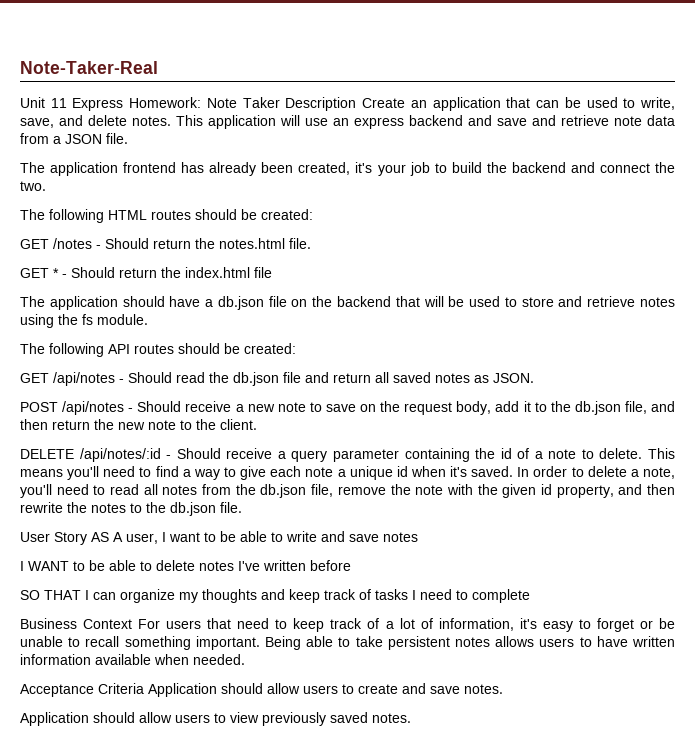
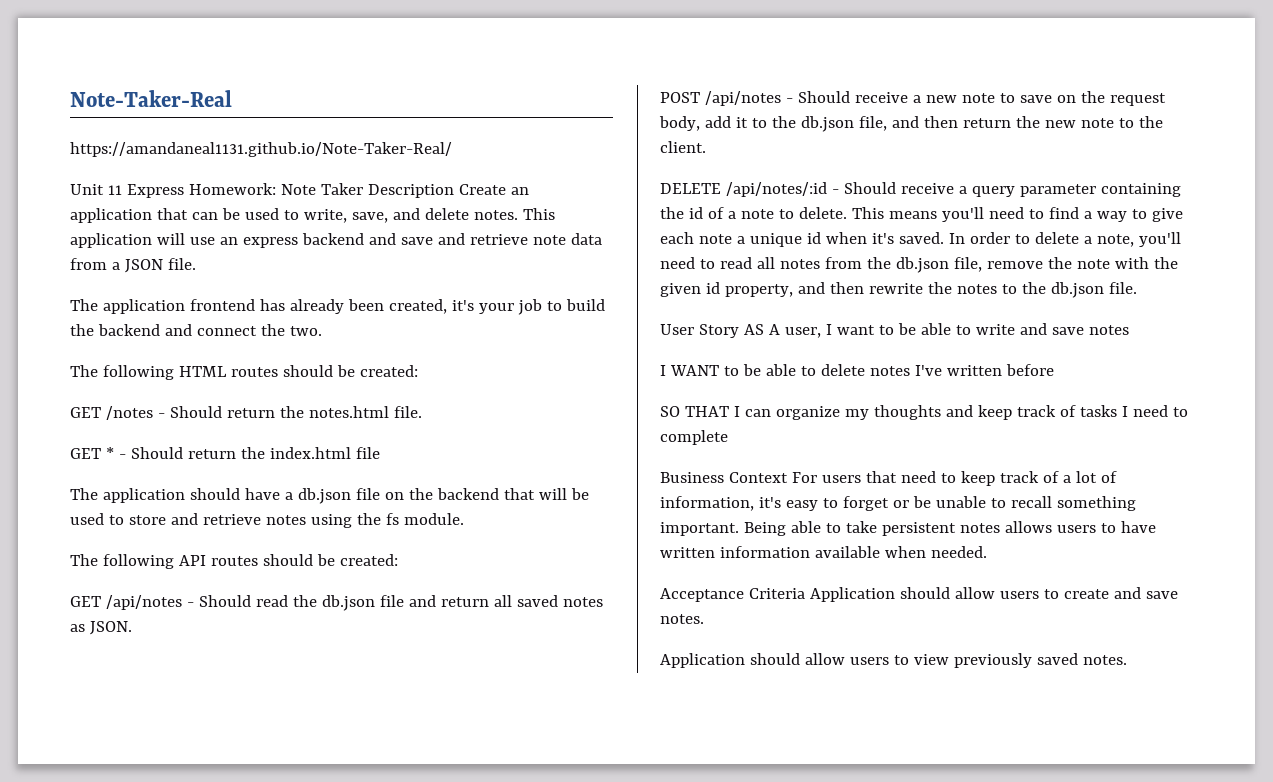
(158, 67) none -> [70,142,452,157] // https://amandaneal1131.github.io/Note-Taker-Real/

